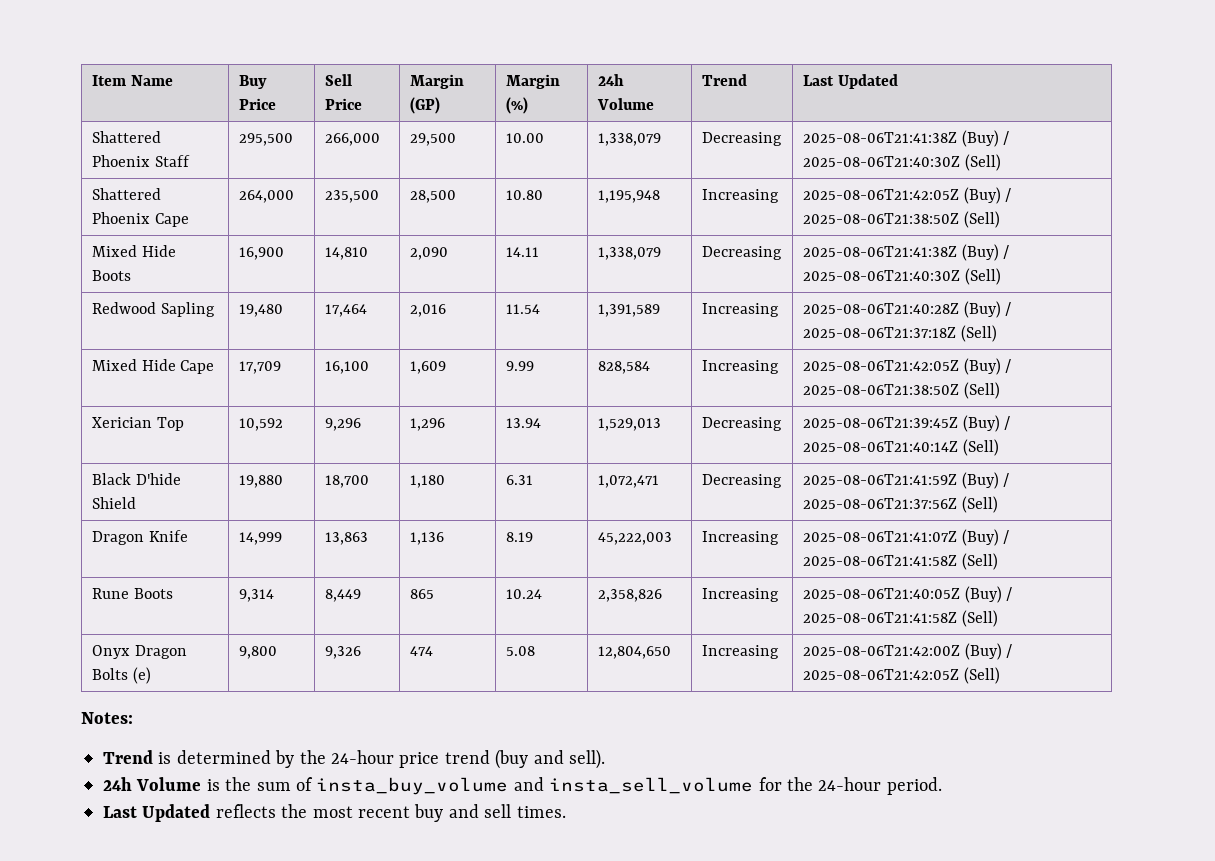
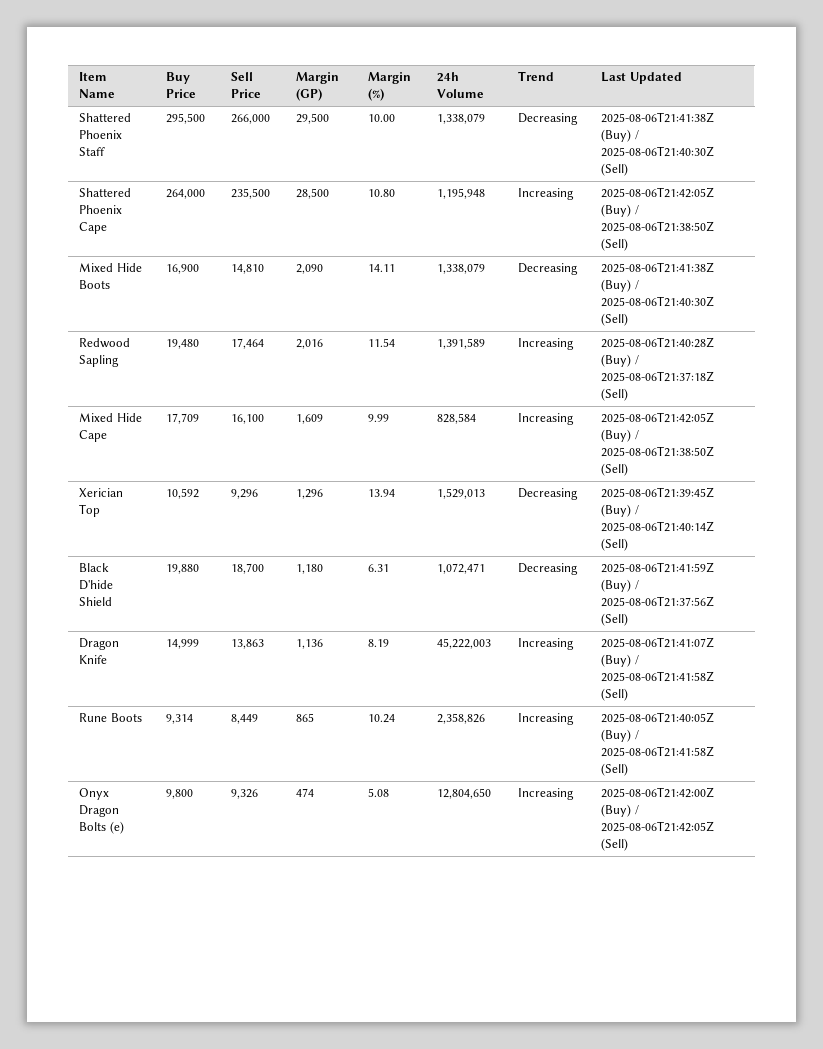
[81,712,133,724] [103,749,605,769] [103,777,942,795] [103,804,566,822] // Notes: // Trend is determined by the 24-hour price trend (buy and sell). // 24h Volume is the sum of insta_buy_volume and insta_sell_volume for the 24-hour period. // Last Updated reflects the most recent buy and sell times. -> (629, 844) none

